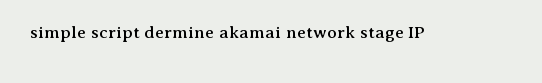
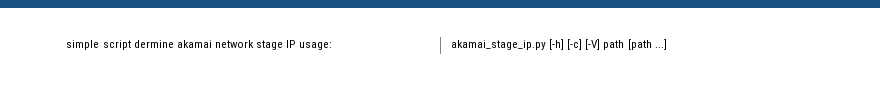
(426, 32) none -> [299,39,667,50] usage: akamai_stage_ip.py [-h] [-c] [-V] path [path ...]

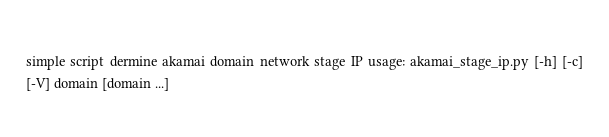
(212, 44) none -> [210,56,255,67] domain
[603,39,652,50] path [path -> [54,78,151,91] domain [domain

